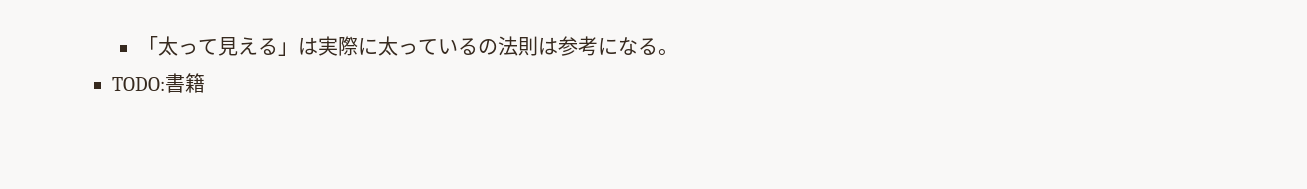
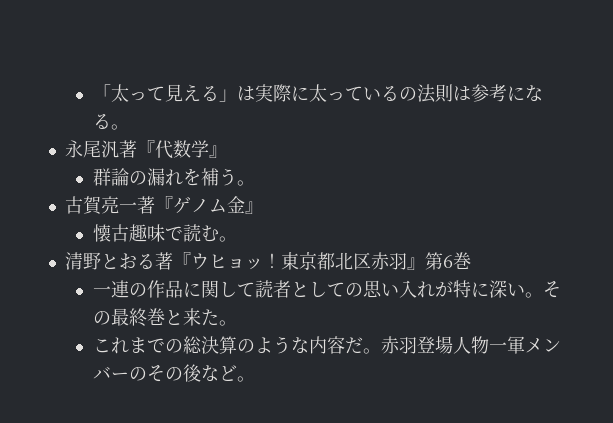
[112,73,205,93] TODO:書籍 -> [64,140,227,159] [92,168,255,186] [64,196,263,215] [92,224,237,242] [64,252,471,270] [92,280,561,298] [92,308,237,327] [92,336,561,354] [92,364,255,382] 永尾汎著『代数学』 // 群論の漏れを補う。 // 古賀亮一著『ゲノム金』 // 懐古趣味で読む。 // 清野とおる著『ウヒョッ！東京都北区赤羽』第6巻 // 一連の作品に関して読者としての思い入れが特に深い。その最終巻と来た。 // これまでの総決算のような内容だ。赤羽登場人物一軍メンバーのその後など。

